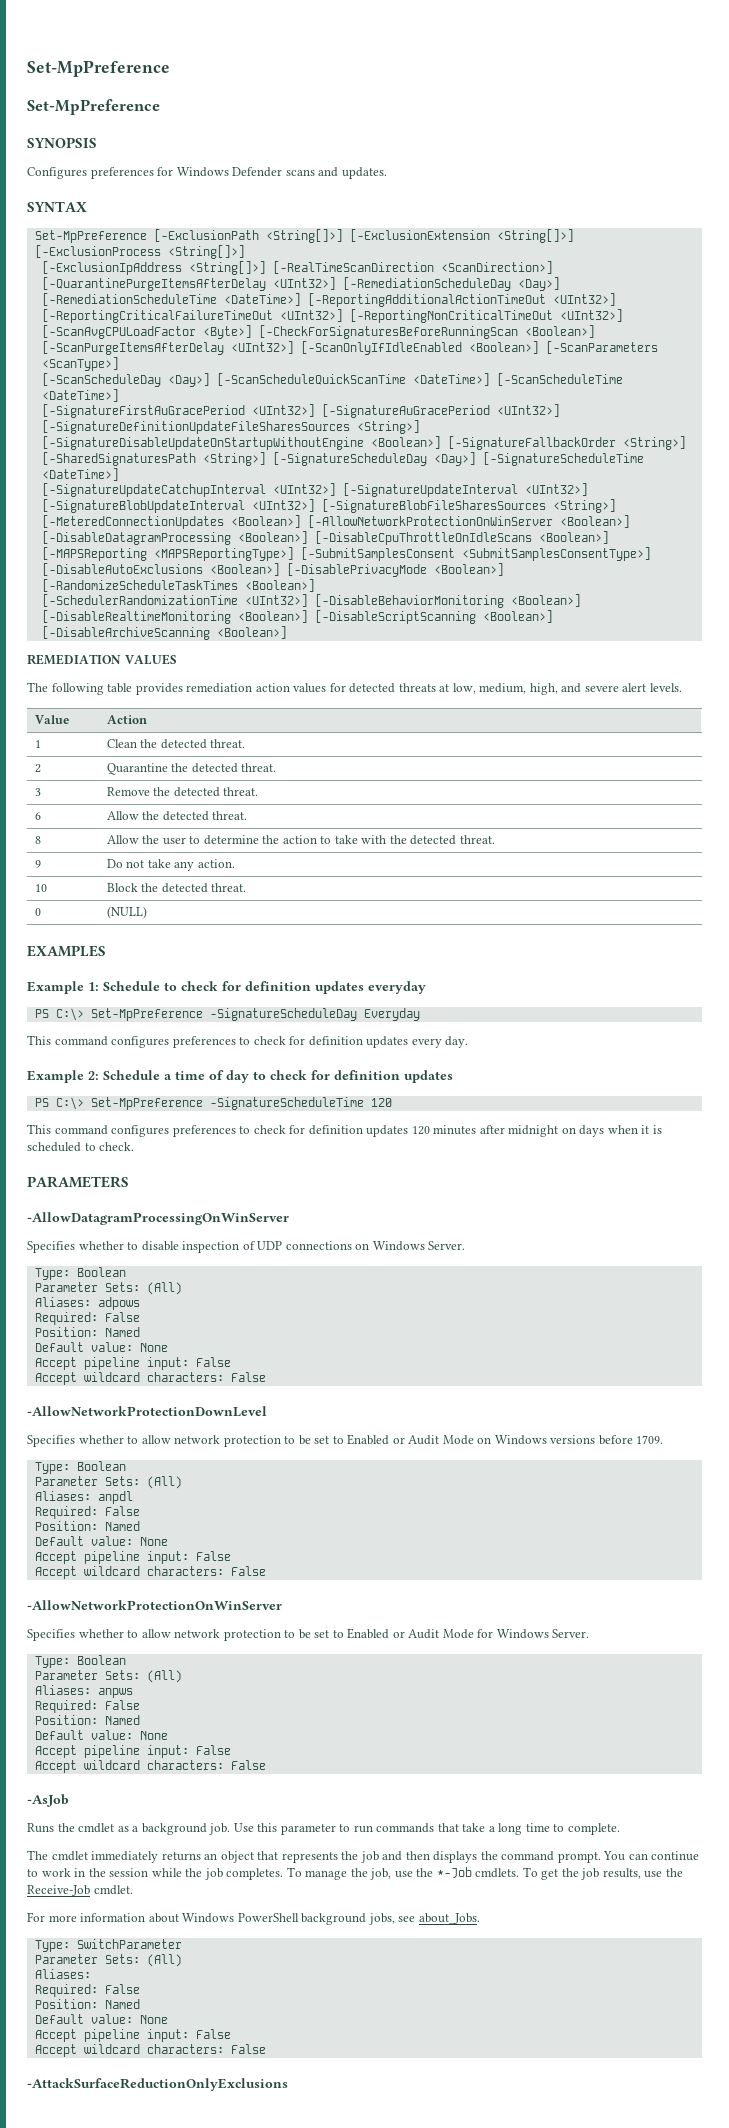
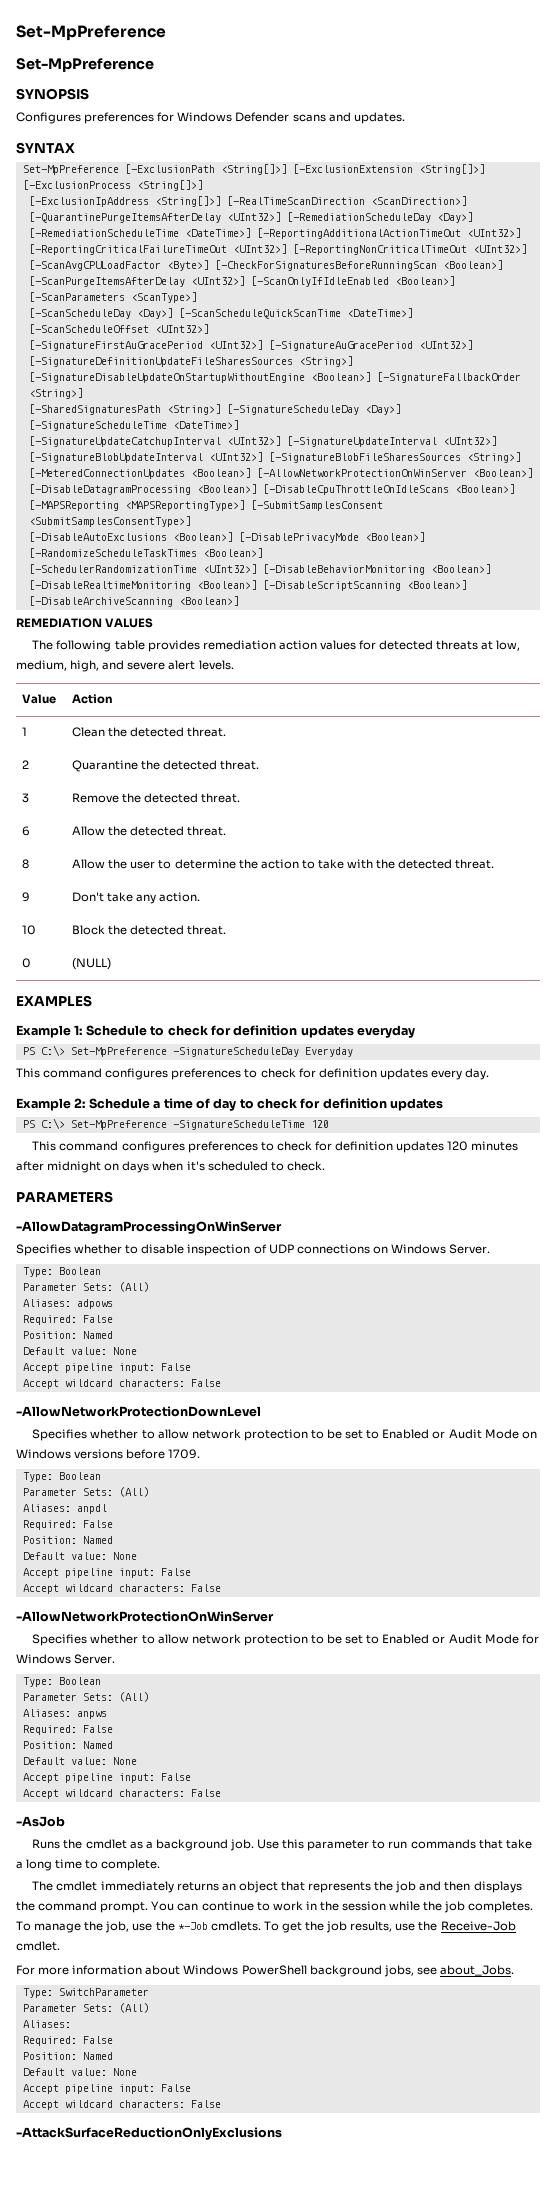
[496,373,623,386] [41,389,119,402] [-ScanScheduleTime <DateTime>] -> [28,324,209,334] [-ScanScheduleOffset <UInt32>]
[106,859,145,868] Do not -> [72,892,105,902] Don't
[641,1125,662,1134] it is -> [186,1161,205,1171] it's

